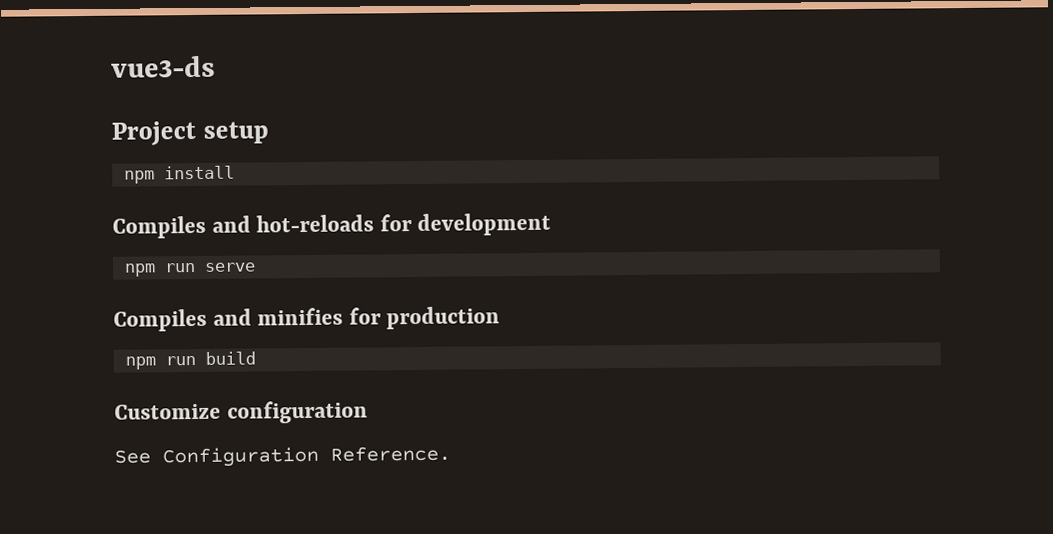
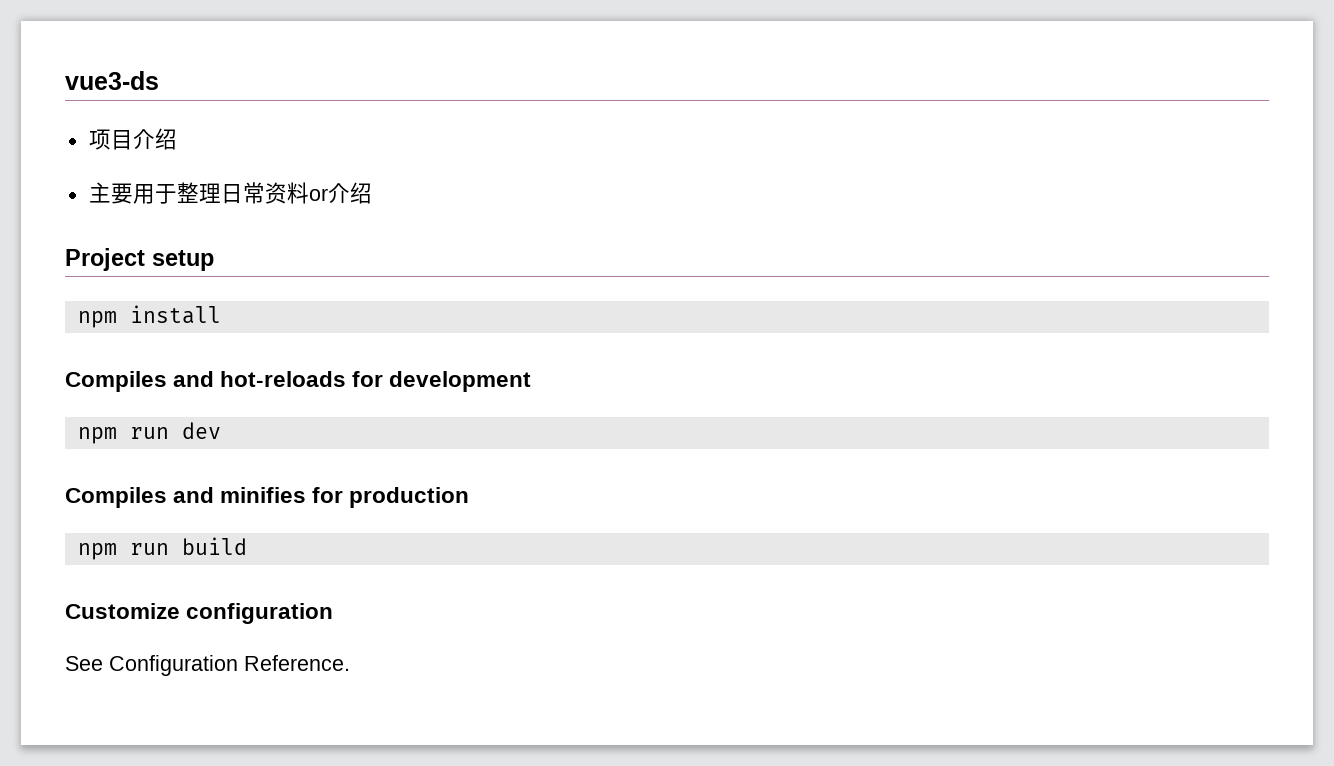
(215, 66) none -> [88,128,177,150] [88,182,372,204] // 项目介绍 // 主要用于整理日常资料or介绍
[204,262,257,272] serve -> [181,422,221,439] dev

